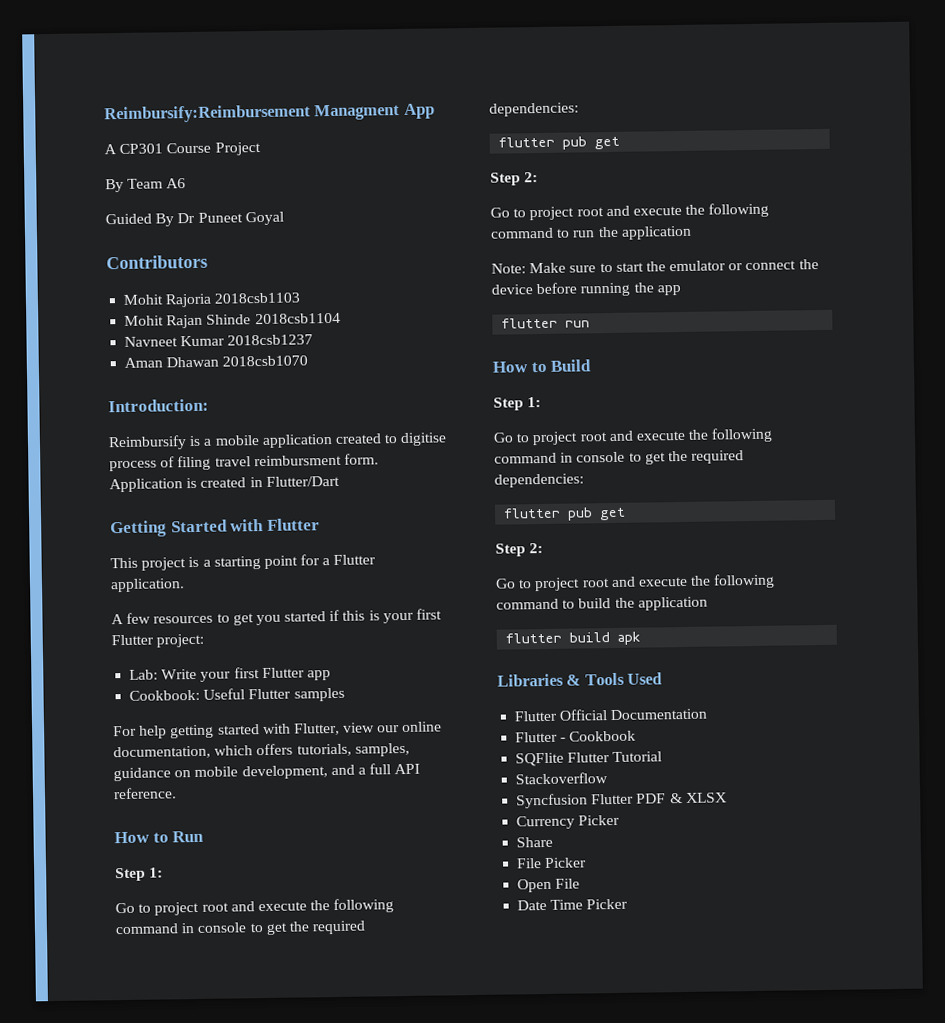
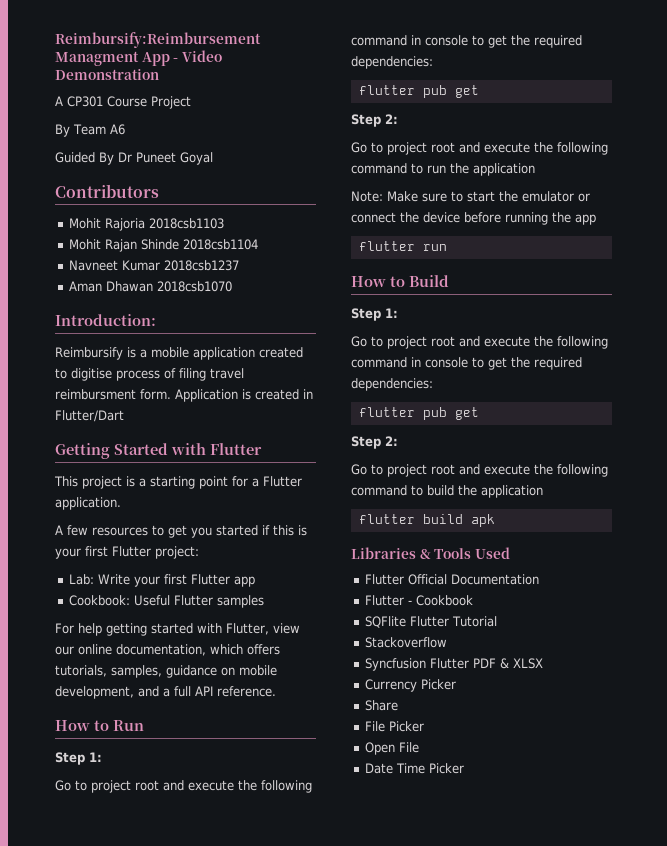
(435, 111) none -> [173,50,222,62] [55,69,159,80] - Video Demonstration

